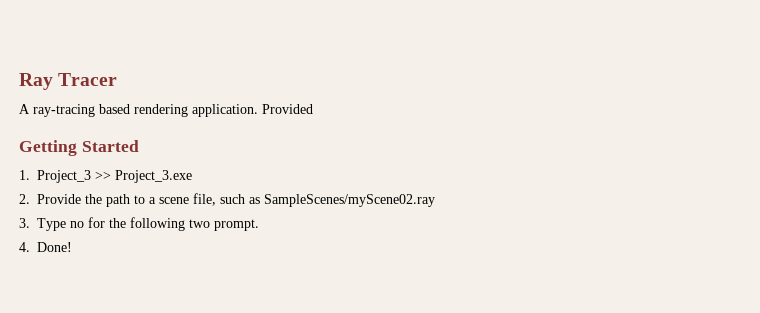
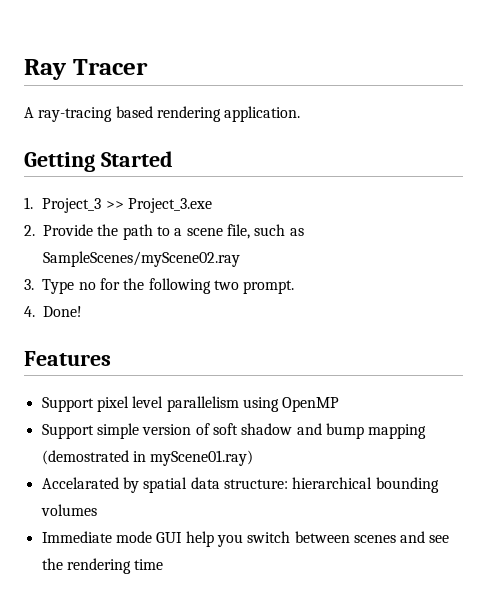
[262,104,313,114] Provided -> (301, 114) none
(72, 247) none -> [24,351,111,366] [41,396,340,412] [41,423,427,439] [41,450,254,466] [41,477,439,493] [40,504,97,516] [41,531,450,547] [41,558,164,574] // Features // Support pixel level parallelism using OpenMP // Support simple version of soft shadow and bump mapping (demostrated in myScene01.ray) // Accelarated by spatial data structure: hierarchical bounding volumes // Immediate mode GUI help you switch between scenes and see the rendering time

